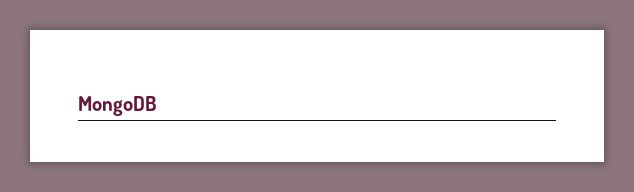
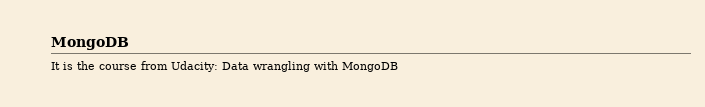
[78,96,157,116] MongoDB -> [51,37,129,50] [51,61,398,72] MongoDB // It is the course from Udacity: Data wrangling with MongoDB

